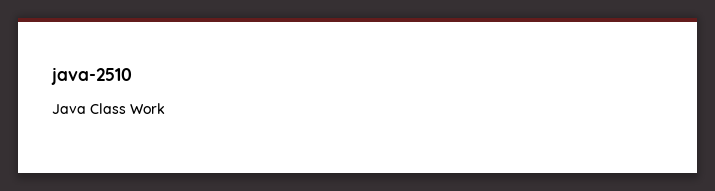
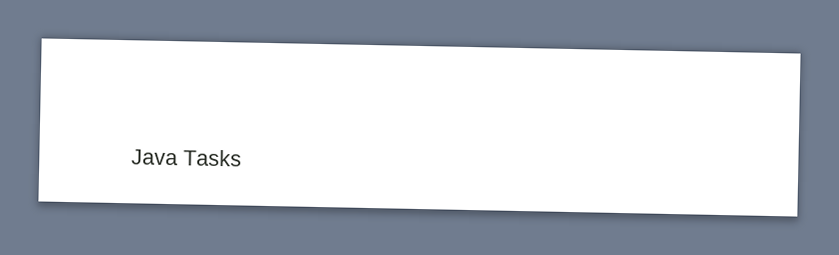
[51,67,132,85] [52,103,165,114] java-2510 // Java Class Work -> [131,149,242,167] Java Tasks

